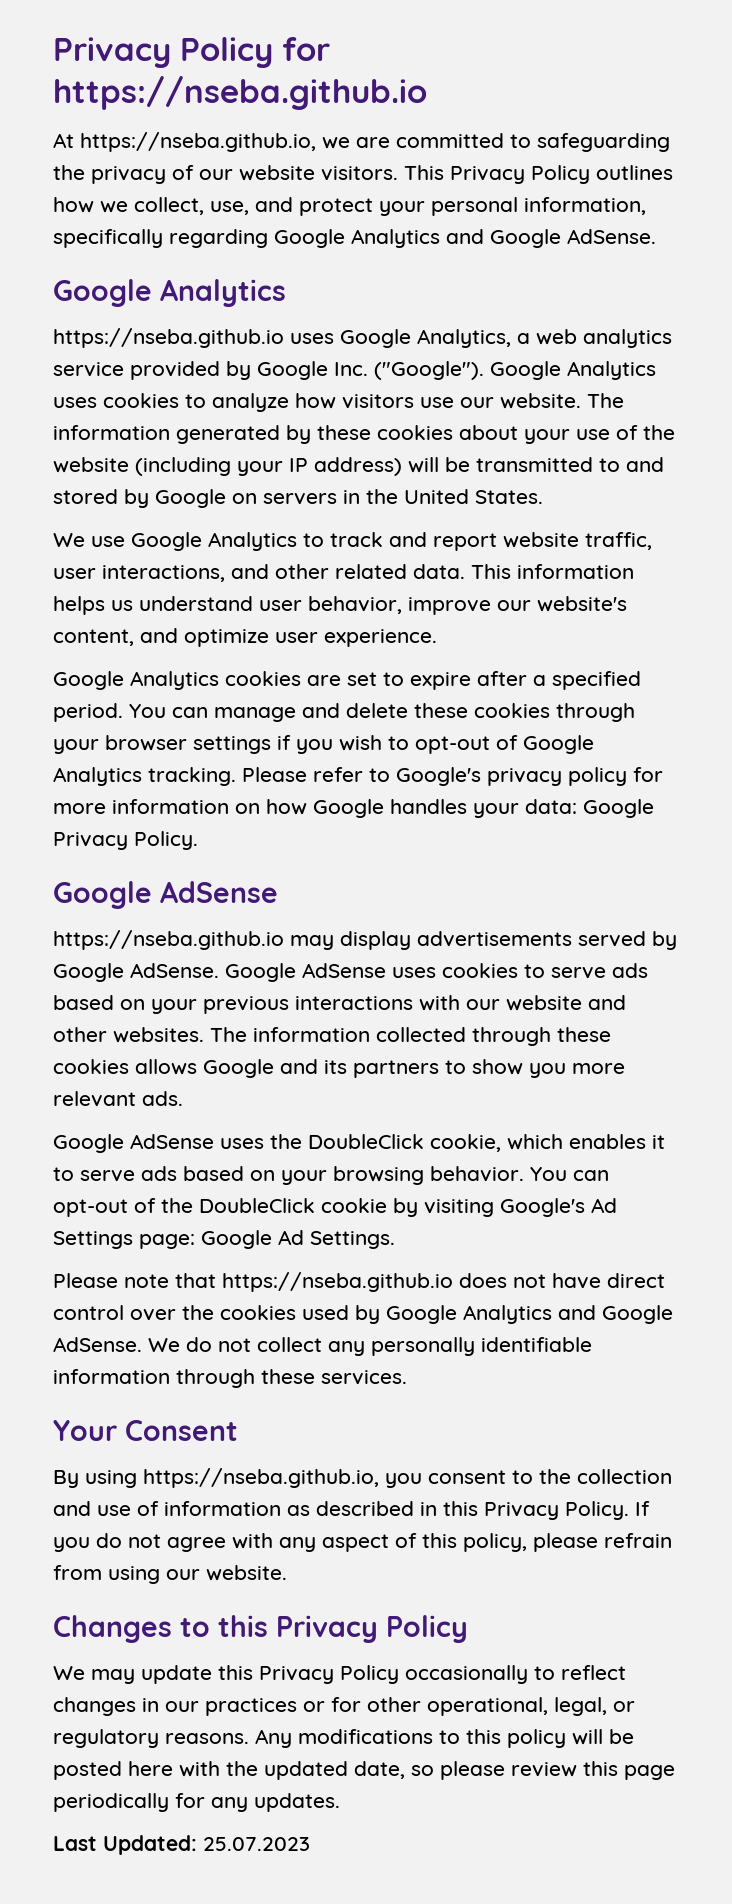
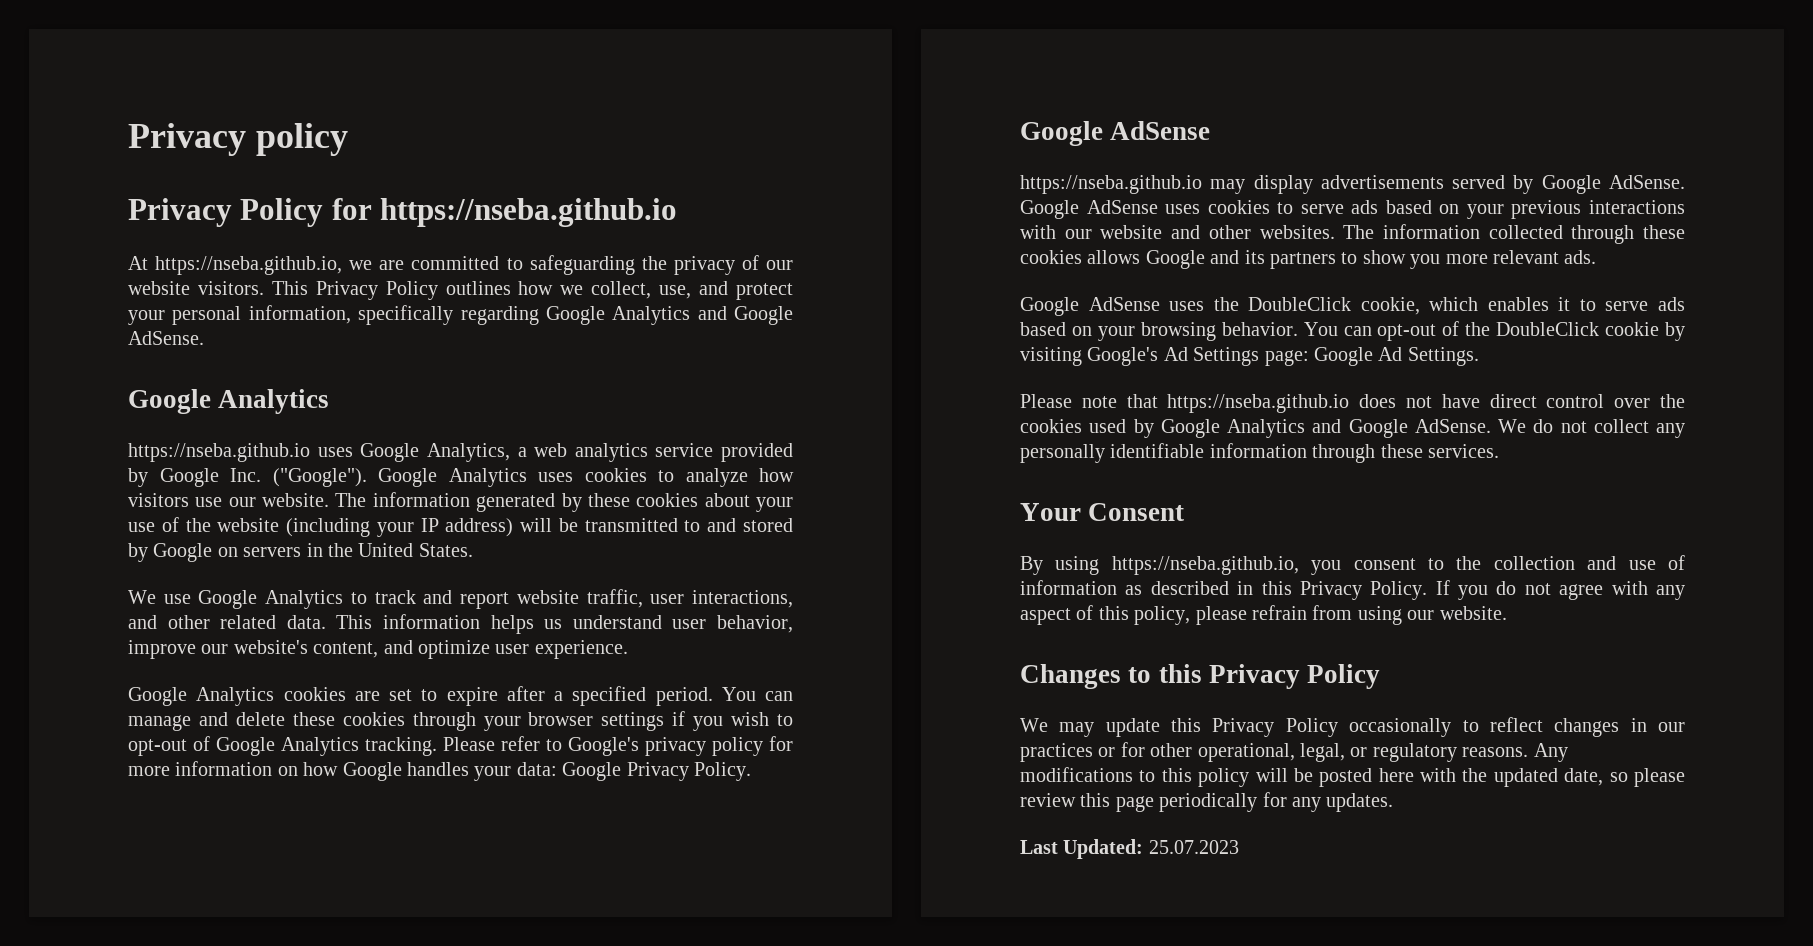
[53,37,171,68] Privacy -> [128,123,348,156] [128,198,232,227] Privacy policy // Privacy

